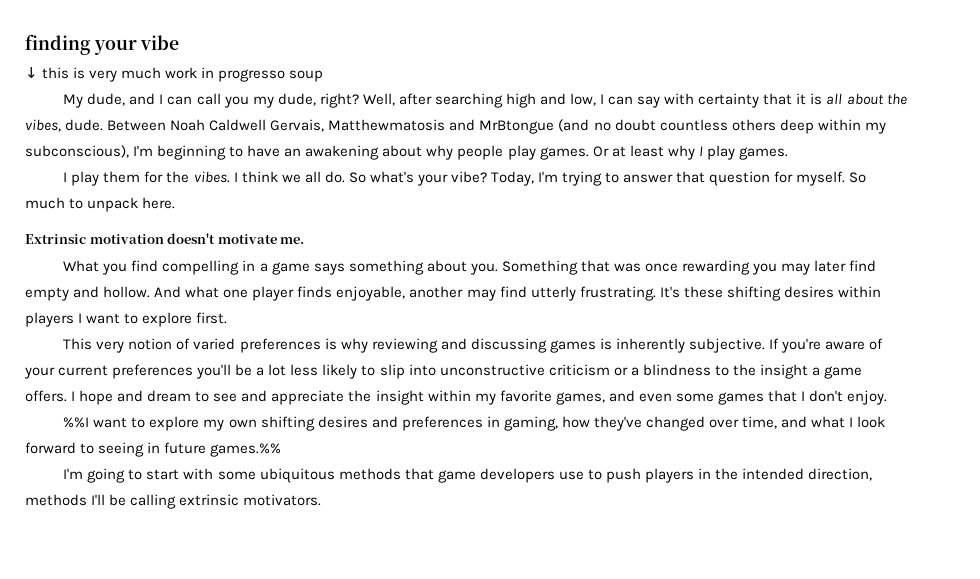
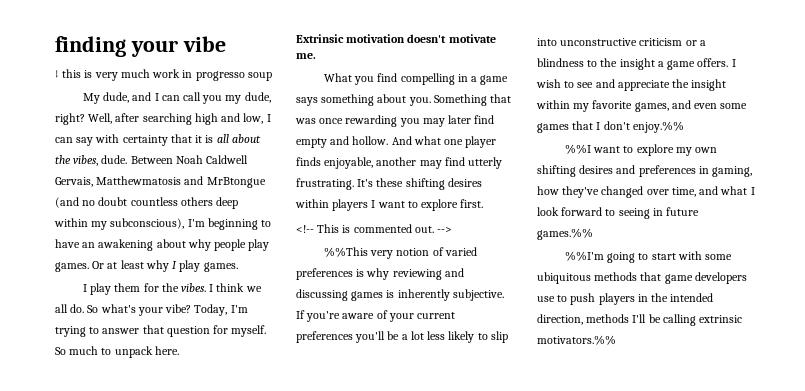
[63,338,93,350] This -> [296,224,453,233] [323,247,368,257] <!-- This is commented out. --> // %%This
[79,390,192,405] hope and dream -> [536,79,561,88] wish
[847,390,888,405] enjoy. -> [632,121,684,133] enjoy.%%
[63,468,84,479] I'm -> [564,251,604,261] %%I'm
[243,494,322,506] motivators. -> [537,335,616,345] motivators.%%

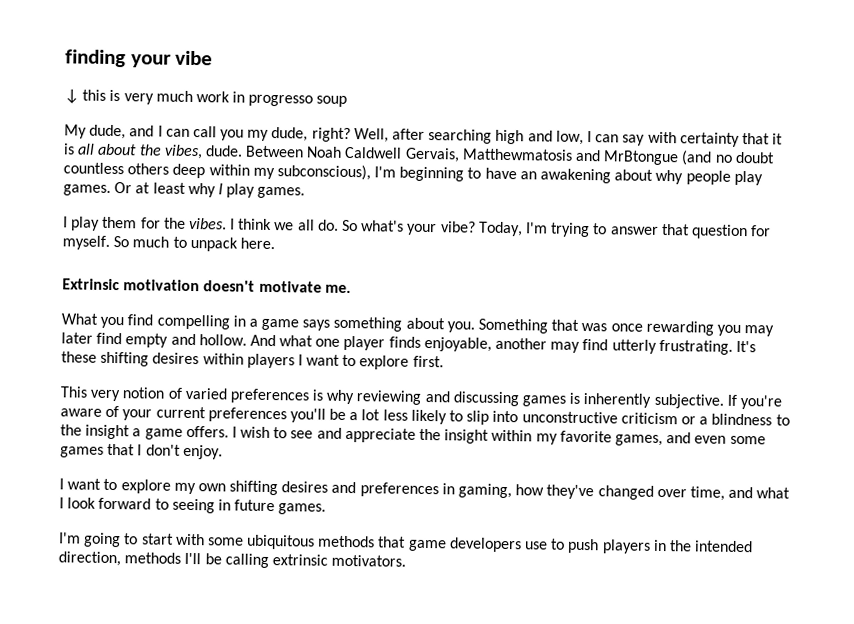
[296,224,453,233] [323,247,368,257] <!-- This is commented out. --> // %%This -> [60,386,88,398] This
[632,121,684,133] [564,144,591,154] enjoy.%% // %%I -> [182,444,223,460] [59,478,64,490] enjoy. // I
[537,228,593,240] [564,251,604,261] games.%% // %%I'm -> [278,503,327,515] [59,532,81,544] games. // I'm
[537,335,616,345] motivators.%% -> [331,554,407,567] motivators.

